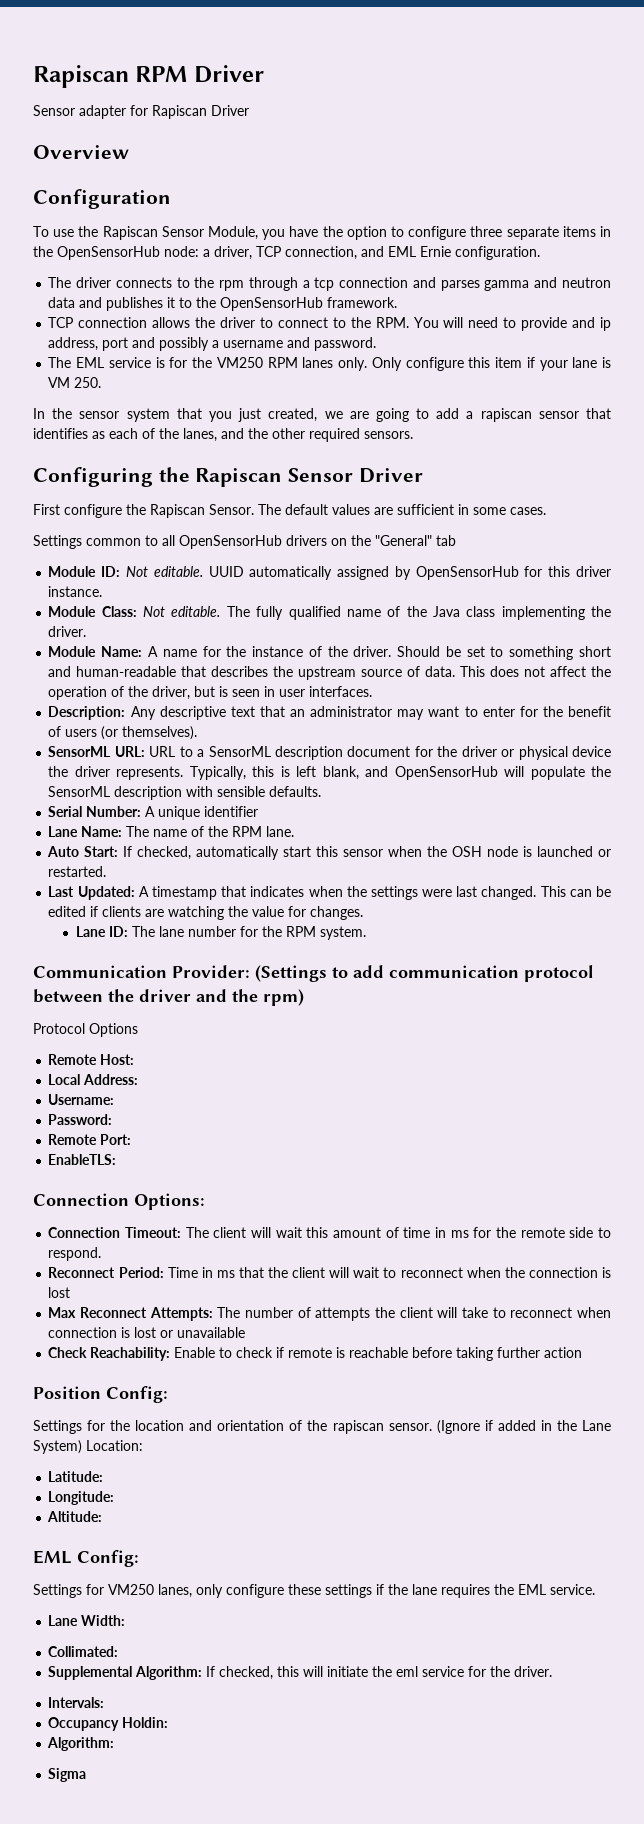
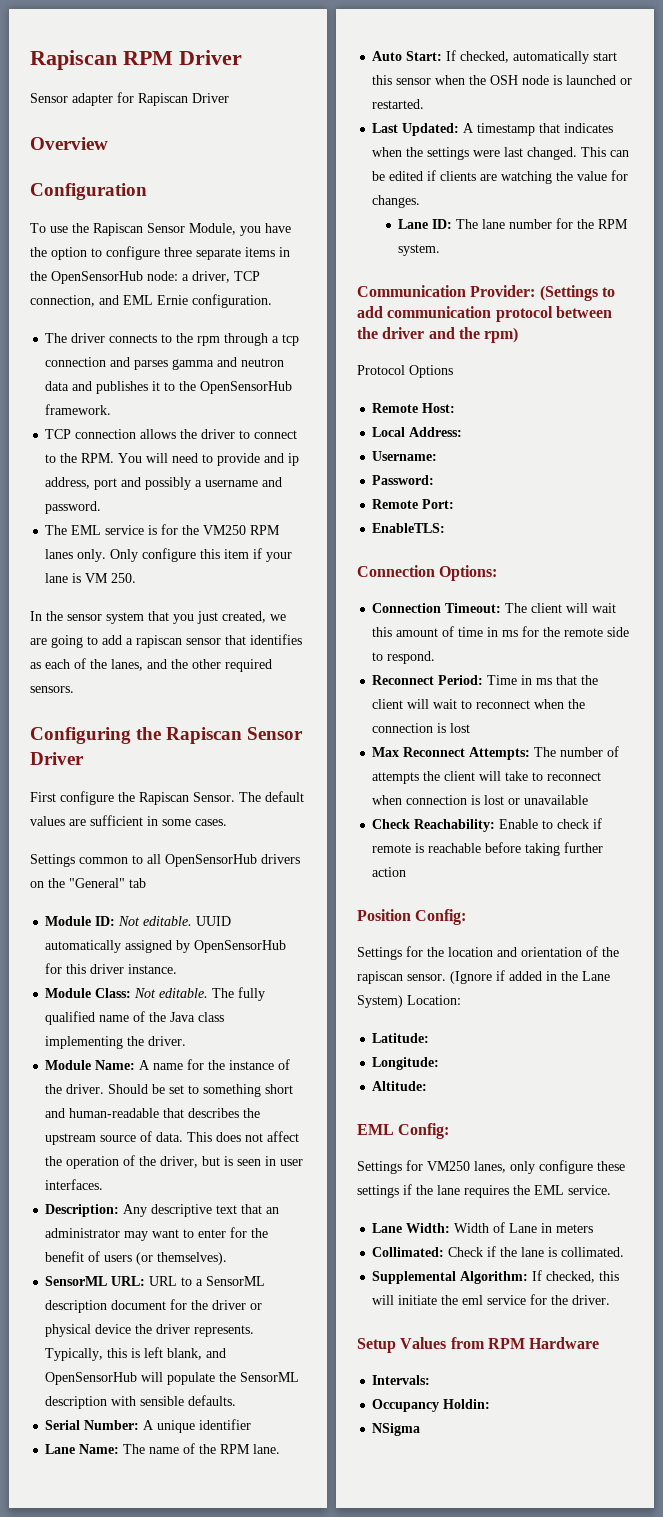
[48,1646,119,1657] // Collimated: -> [454,1222,594,1233] [372,1246,625,1257] Width of Lane in meters // Collimated: Check if the lane is collimated.
(553, 1671) none -> [357,1337,600,1353] // Setup Values from RPM Hardware
[47,1737,115,1751] [48,1768,87,1782] Algorithm: // Sigma -> [372,1423,421,1436] NSigma

